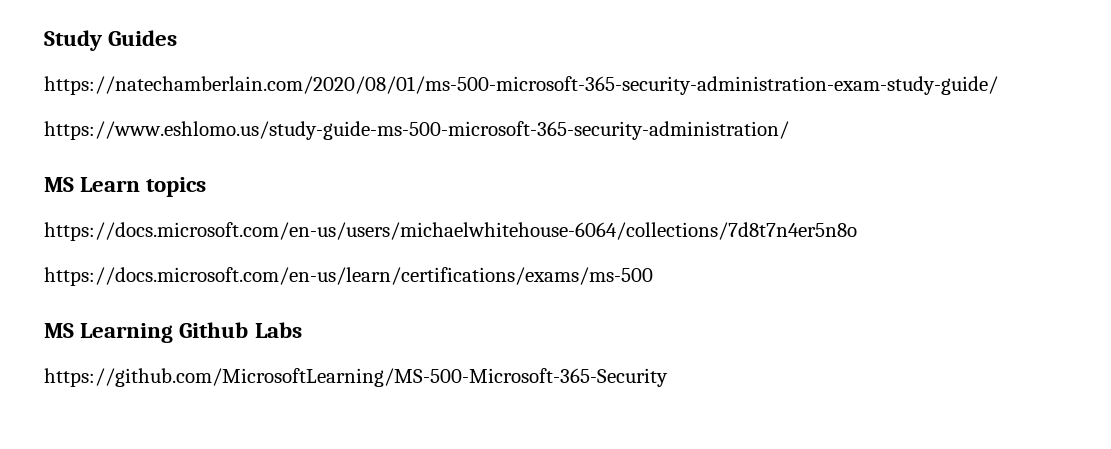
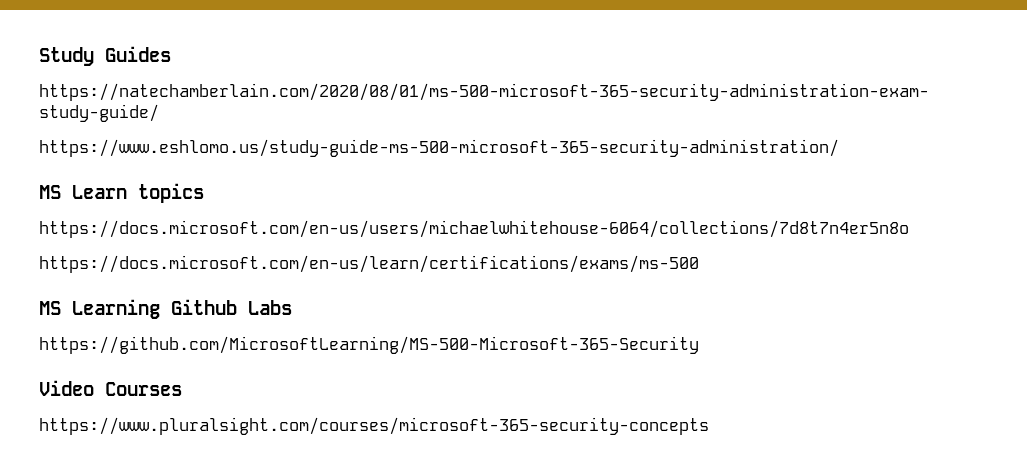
(668, 377) none -> [39,380,182,396] [39,417,709,435] // Video Courses // https://www.pluralsight.com/courses/microsoft-365-security-concepts

